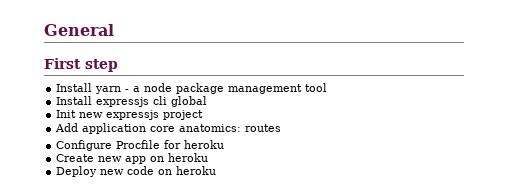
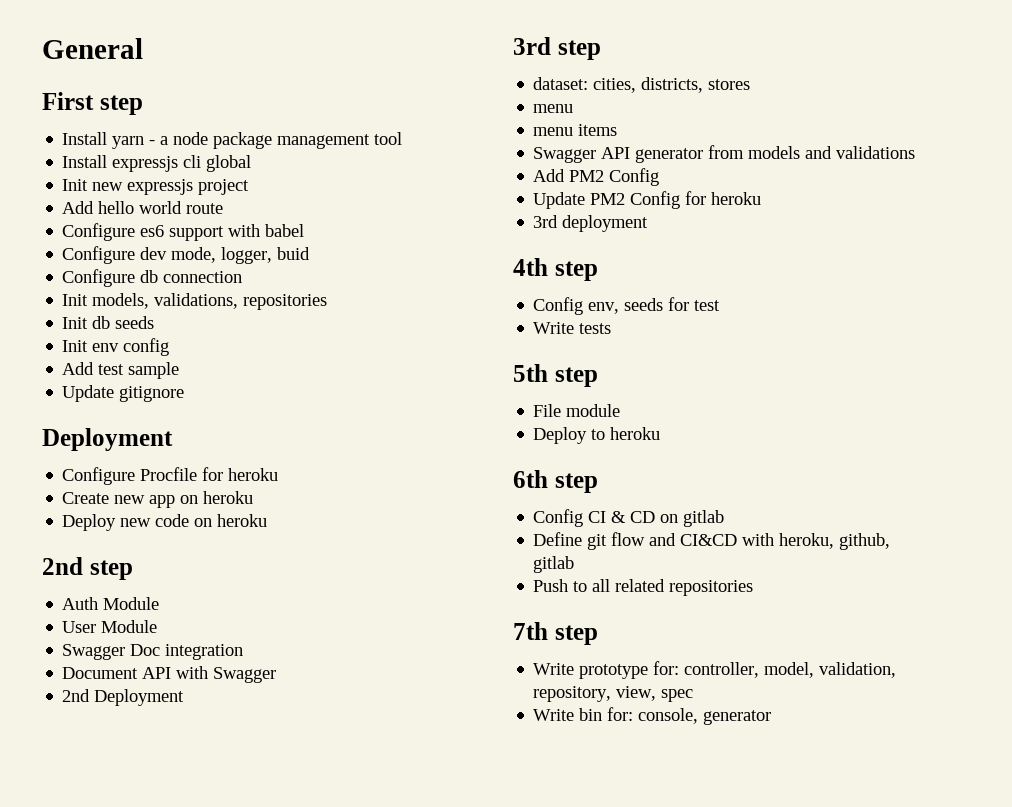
[82,123,282,134] application core anatomics: routes -> [98,201,224,214] [62,223,305,241] [62,246,311,264] [62,269,243,287] [62,293,328,310] [62,316,155,329] [62,338,170,356] [62,362,180,379] [62,385,185,402] [42,428,173,451] hello world route // Configure es6 support with babel // Configure dev mode, logger, buid // Configure db connection // Init models, validations, repositories // Init db seeds // Init env config // Add test sample // Update gitignore // Deployment
(217, 170) none -> [42,557,133,580] [62,597,160,610] [62,620,158,633] [62,644,244,660] [62,666,277,683] [62,689,185,706] [513,37,601,60] [533,77,751,93] [533,104,574,113] [533,124,618,136] [533,145,916,163] [533,168,660,186] [533,191,762,209] [533,215,649,232] [513,258,598,281] [533,297,721,315] [533,322,612,334] [513,364,598,387] [533,404,621,417] [533,427,661,444] [513,470,598,493] [533,509,725,527] [533,532,891,550] [533,556,575,573] [533,579,754,596] [513,622,598,645] [533,661,897,679] [533,686,694,702] [533,707,772,725] // 2nd step // Auth Module // User Module // Swagger Doc integration // Document API with Swagger // 2nd Deployment // 3rd step // dataset: cities, districts, stores // menu // menu items // Swagger API generator from models and validations // Add PM2 Config // Update PM2 Config for heroku // 3rd deployment // 4th step // Config env, seeds for test // Write tests // 5th step // File module // Deploy to heroku // 6th step // Config CI & CD on gitlab // Define git flow and CI&CD with heroku, github, gitlab // Push to all related repositories // 7th step // Write prototype for: controller, model, validation, repository, view, spec // Write bin for: console, generator

